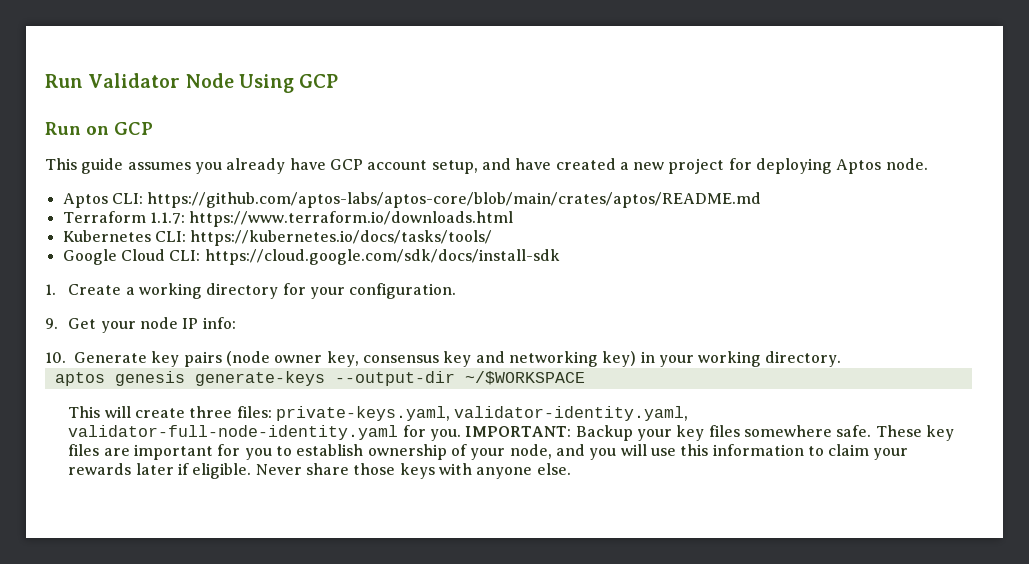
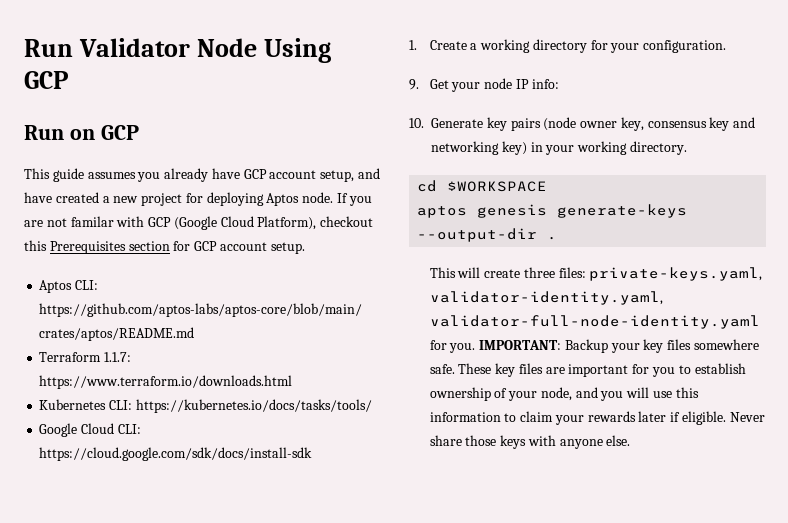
(928, 164) none -> [337,193,372,206] [24,216,374,230] [24,240,305,254] If you are not familar with GCP (Google Cloud Platform), checkout this Prerequisites section for GCP account setup.
(842, 359) none -> [417,180,548,192] // cd $WORKSPACE
[464,371,585,385] ~/$WORKSPACE -> [547,236,558,240] .

